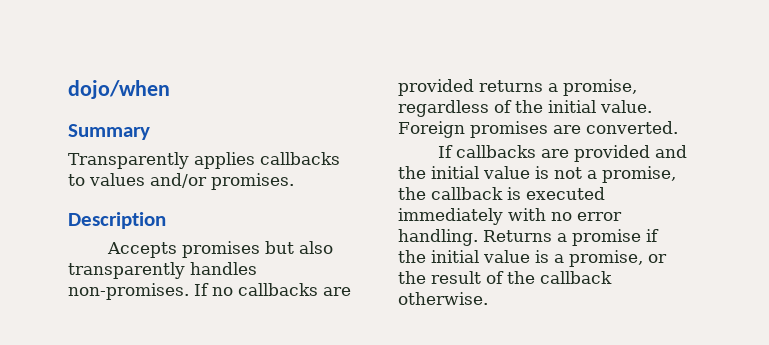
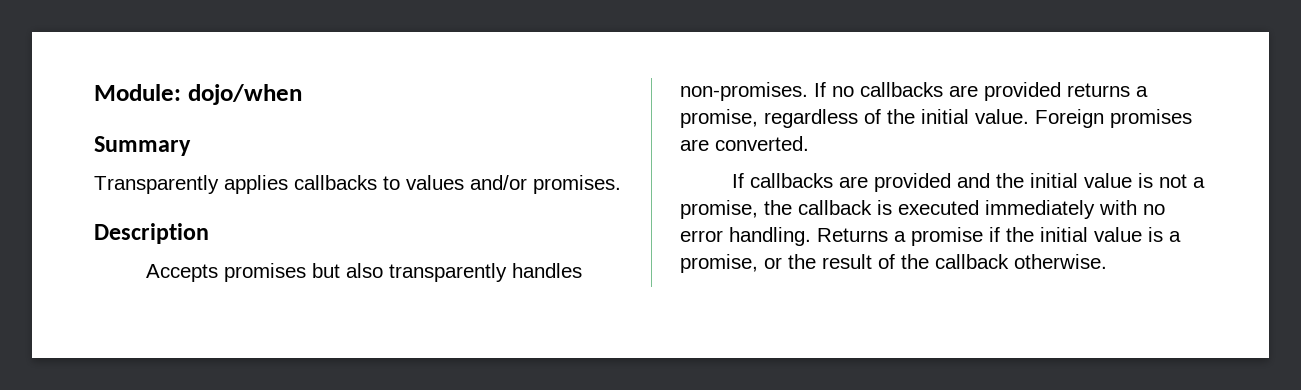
(68, 89) none -> [94,84,181,101] Module:

